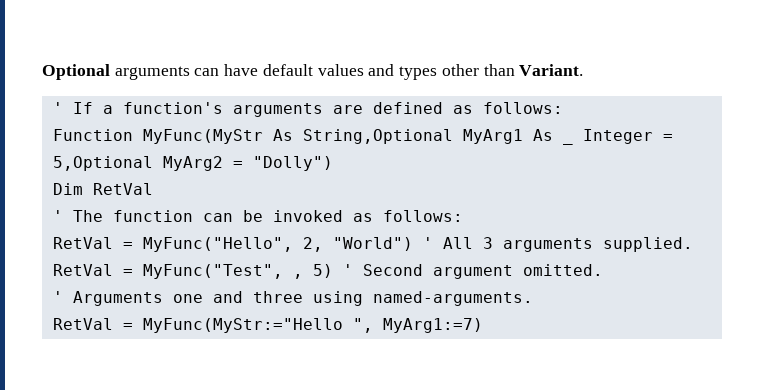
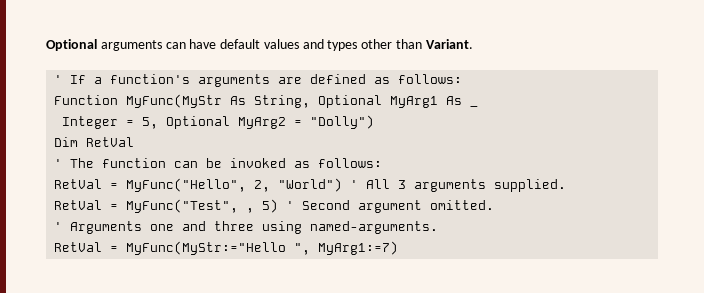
[302,129,453,144] String,Optional -> [254,95,383,108] String, Optional
(573, 143) none -> (479, 106) //
[52,156,153,171] 5,Optional -> [142,116,231,129] 5, Optional

